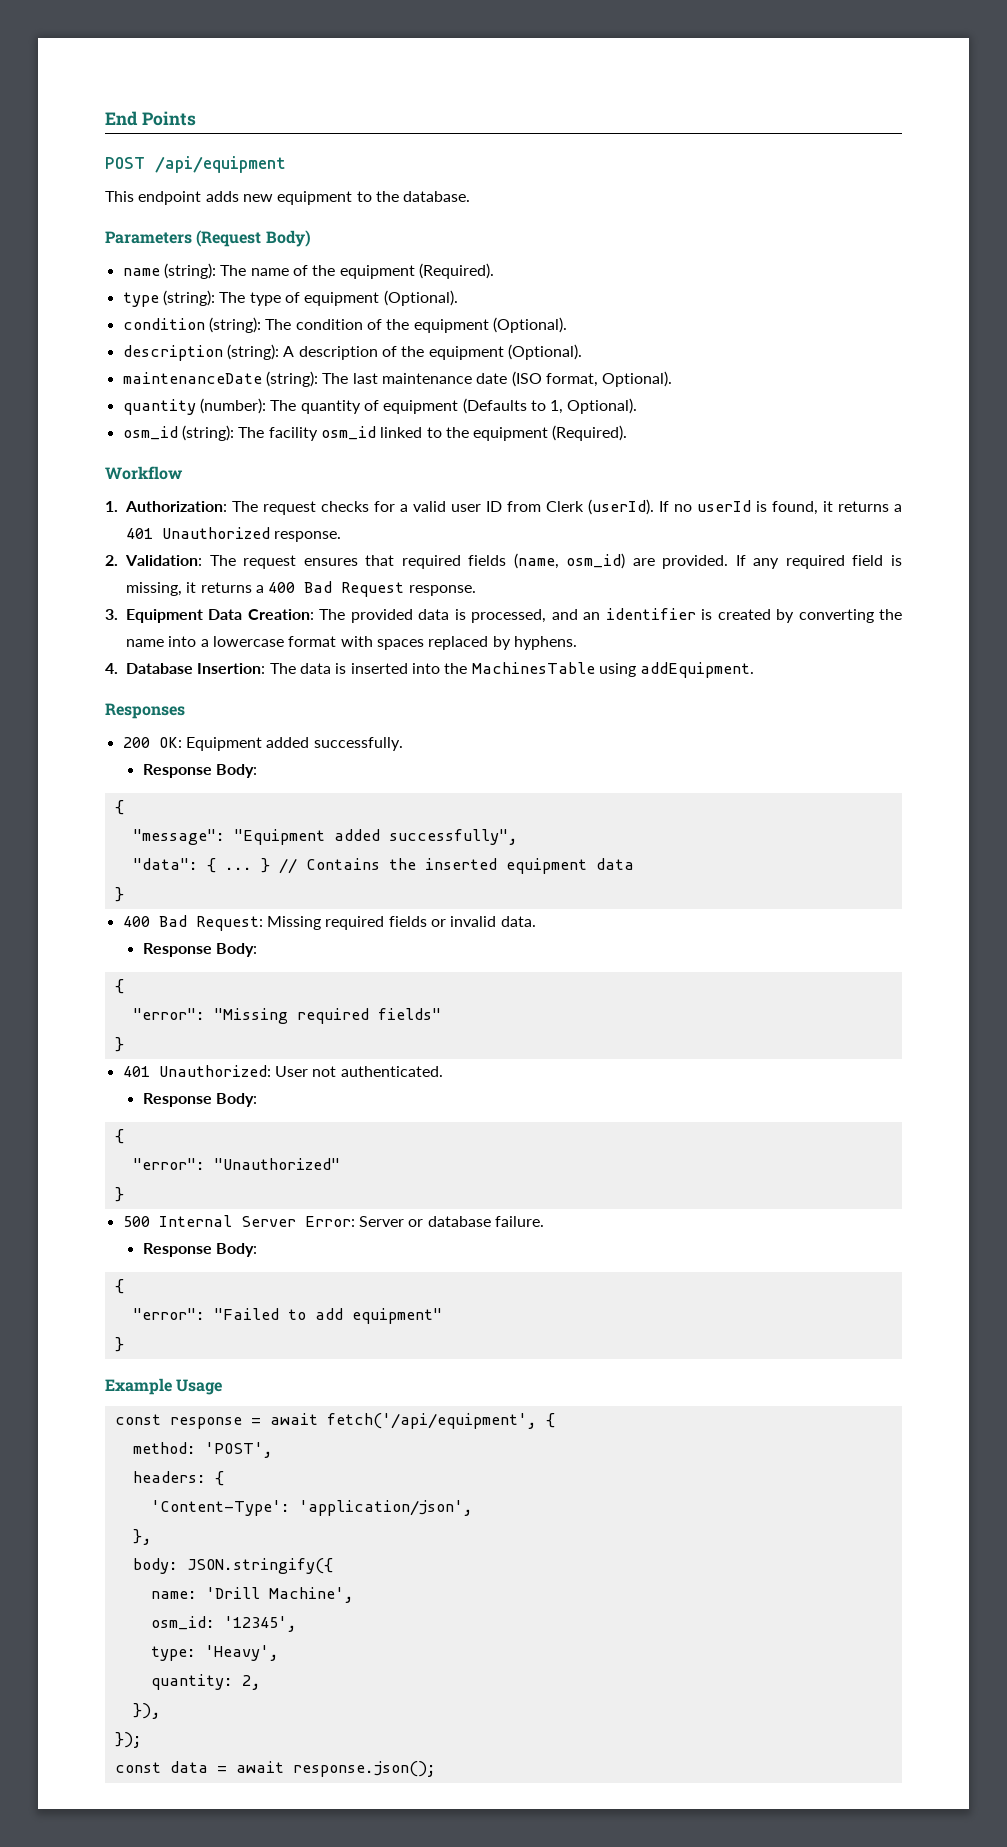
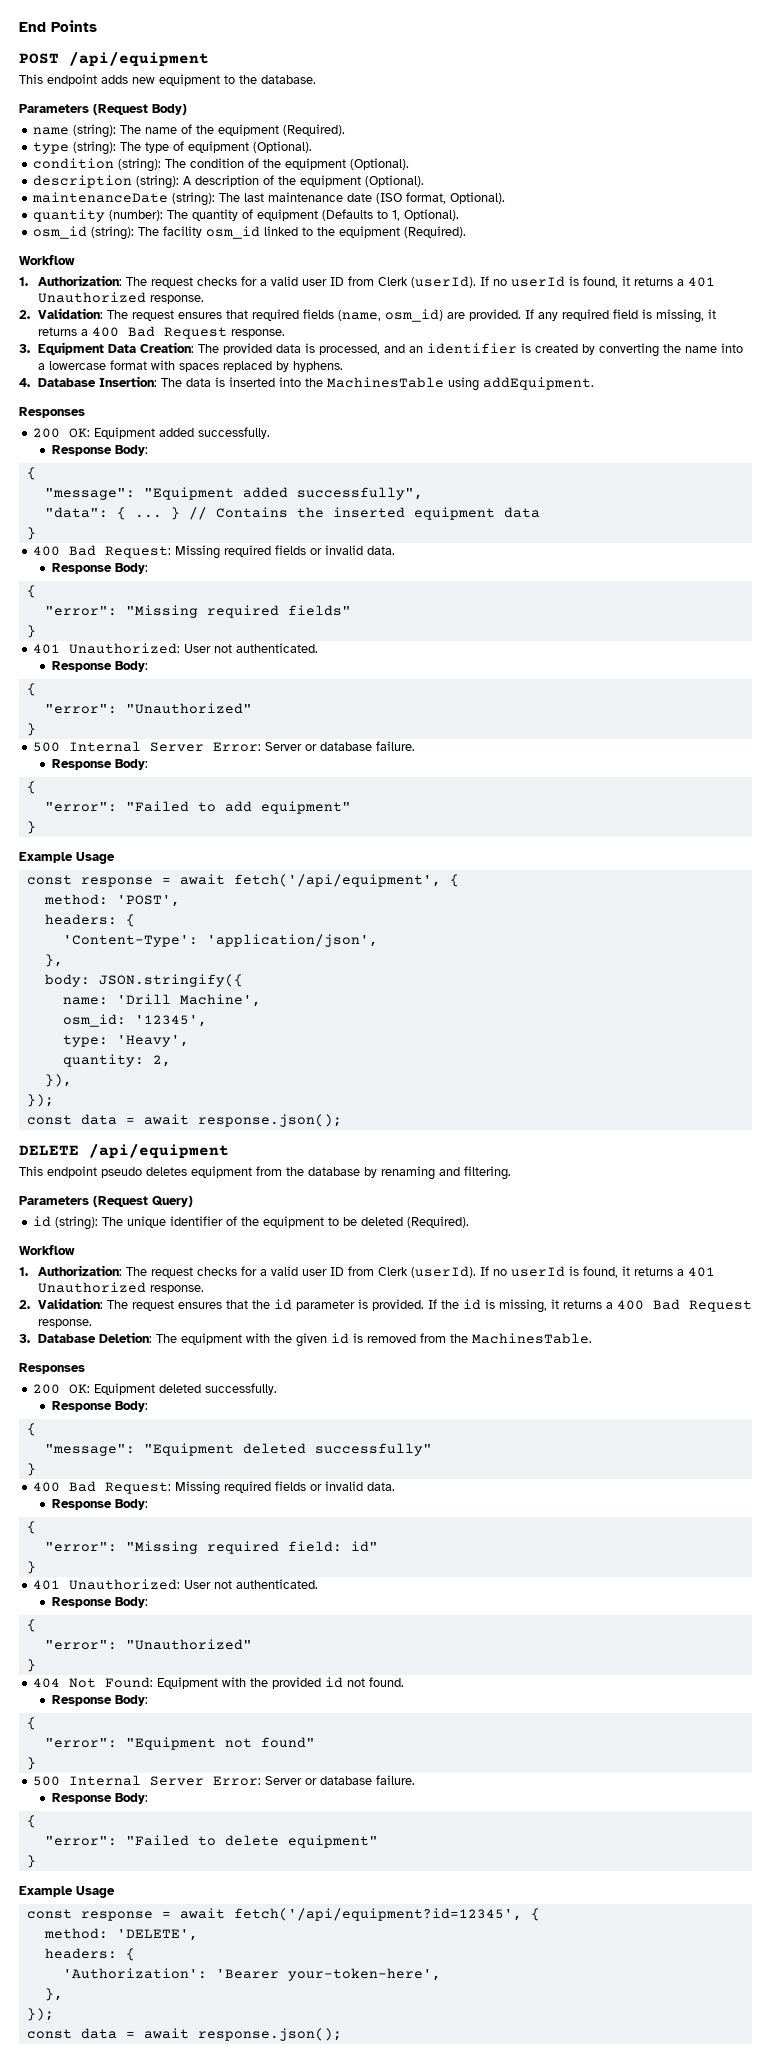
(436, 1769) none -> [19,1144,229,1159] [19,1166,511,1180] [19,1196,193,1207] [32,1216,469,1230] [19,1245,75,1255] [19,1265,715,1278] [37,1282,204,1294] [19,1298,752,1313] [37,1319,92,1328] [19,1332,592,1347] [19,1363,85,1374] [32,1383,277,1395] [51,1401,148,1412] [26,1423,36,1436] [44,1443,432,1456] [26,1463,36,1476] [32,1481,395,1495] [51,1499,148,1510] [26,1521,36,1534] [44,1541,378,1554] [26,1561,36,1574] [32,1579,318,1590] [51,1597,148,1608] [26,1619,36,1632] [44,1639,252,1650] [26,1659,36,1672] [32,1677,404,1689] [51,1695,148,1706] [26,1717,36,1730] [44,1737,315,1750] [26,1757,36,1770] [32,1775,415,1786] [51,1793,148,1804] [26,1815,36,1828] [44,1835,378,1848] [26,1855,36,1868] [19,1886,115,1898] [26,1908,540,1921] [43,1928,198,1941] [44,1948,135,1961] [62,1968,441,1981] [44,1988,63,2001] [26,2008,54,2021] [26,2028,342,2041] // DELETE /api/equipment // This endpoint pseudo deletes equipment from the database by renaming and filtering. // Parameters (Request Query) // id (string): The unique identifier of the equipment to be deleted (Required). // Workflow // 1. Authorization: The request checks for a valid user ID from Clerk (userId). If no userId is found, it returns a 401 Unauthorized response. // 2. Validation: The request ensures that the id parameter is provided. If the id is missing, it returns a 400 Bad Request response. // 3. Database Deletion: The equipment with the given id is removed from the MachinesTable. // Responses // 200 OK: Equipment deleted successfully. // Response Body: // { // "message": "Equipment deleted successfully" // } // 400 Bad Request: Missing required fields or invalid data. // Response Body: // { // "error": "Missing required field: id" // } // 401 Unauthorized: User not authenticated. // Response Body: // { // "error": "Unauthorized" // } // 404 Not Found: Equipment with the provided id not found. // Response Body: // { // "error": "Equipment not found" // } // 500 Internal Server Error: Server or database failure. // Response Body: // { // "error": "Failed to delete equipment" // } // Example Usage // const response = await fetch('/api/equipment?id=12345', { // method: 'DELETE', // headers: { // 'Authorization': 'Bearer your-token-here', // }, // }); // const data = await response.json();

